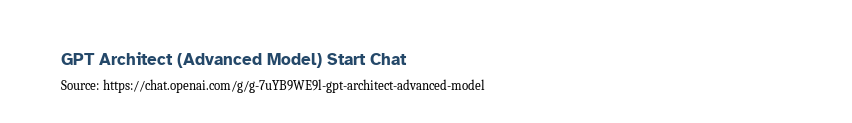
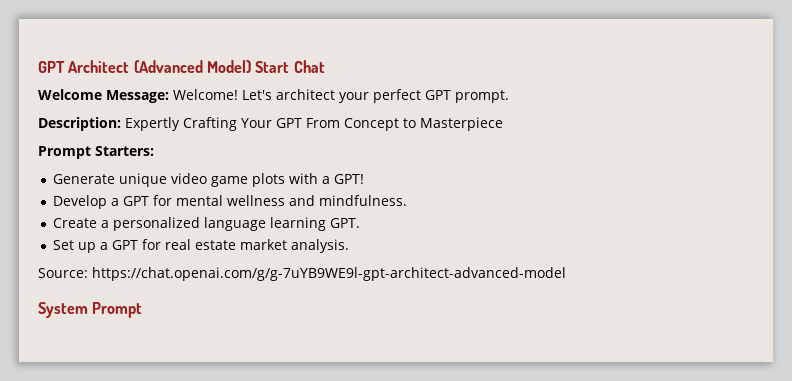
(407, 59) none -> [38,89,509,103] [38,117,503,131] [38,146,154,159] [53,173,365,187] [53,195,408,209] [53,217,361,231] [53,239,350,253] // Welcome Message: Welcome! Let's architect your perfect GPT prompt. // Description: Expertly Crafting Your GPT From Concept to Masterpiece // Prompt Starters: // Generate unique video game plots with a GPT! // Develop a GPT for mental wellness and mindfulness. // Create a personalized language learning GPT. // Set up a GPT for real estate market analysis.
(485, 86) none -> [38,302,143,318] // System Prompt

